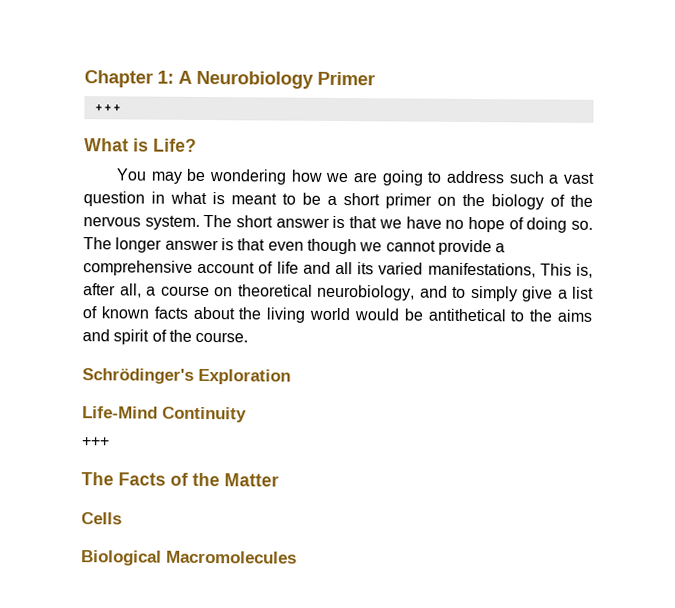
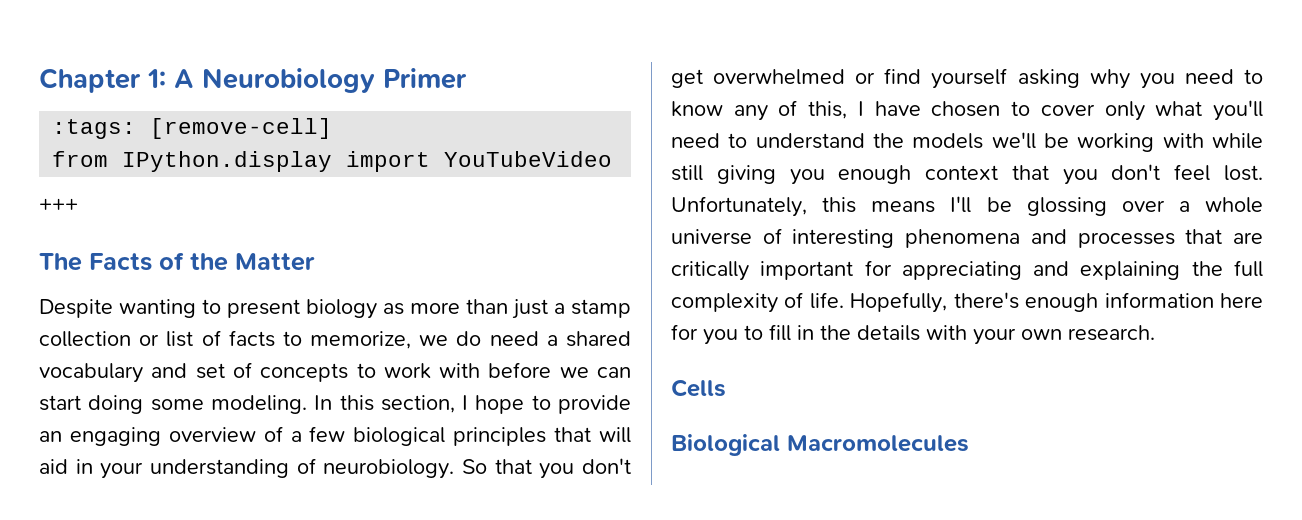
[93,104,122,113] [84,138,197,152] [115,168,595,186] [83,191,593,210] [83,214,593,233] [83,237,506,256] [83,260,593,278] [83,283,594,302] [82,306,592,323] [82,329,249,345] [82,368,291,385] [82,406,247,423] +++ // What is Life? // You may be wondering how we are going to address such a vast question in what is meant to be a short primer on the biology of the nervous system. The short answer is that we have no hope of doing so. The longer answer is that even though we cannot provide a comprehensive account of life and all its varied manifestations, This is, after all, a course on theoretical neurobiology, and to simply give a list of known facts about the living world would be antithetical to the aims and spirit of the course. // Schrödinger's Exploration // Life-Mind Continuity -> [52,118,333,139] [52,151,613,172] :tags: [remove-cell] // from IPython.display import YouTubeVideo
(279, 480) none -> [39,299,631,319] [39,330,631,349] [39,362,631,383] [39,395,631,414] [39,426,632,446] [39,458,632,479] [671,68,1263,89] [671,100,1263,121] [671,132,1263,152] [671,164,1263,185] [671,196,1263,217] [671,228,1263,248] [671,260,1263,281] [671,292,1263,313] [671,324,1155,345] // Despite wanting to present biology as more than just a stamp collection or list of facts to memorize, we do need a shared vocabulary and set of concepts to work with before we can start doing some modeling. In this section, I hope to provide an engaging overview of a few biological principles that will aid in your understanding of neurobiology. So that you don't get overwhelmed or find yourself asking why you need to know any of this, I have chosen to cover only what you'll need to understand the models we'll be working with while still giving you enough context that you don't feel lost. Unfortunately, this means I'll be glossing over a whole universe of interesting phenomena and processes that are critically important for appreciating and explaining the full complexity of life. Hopefully, there's enough information here for you to fill in the details with your own research.

